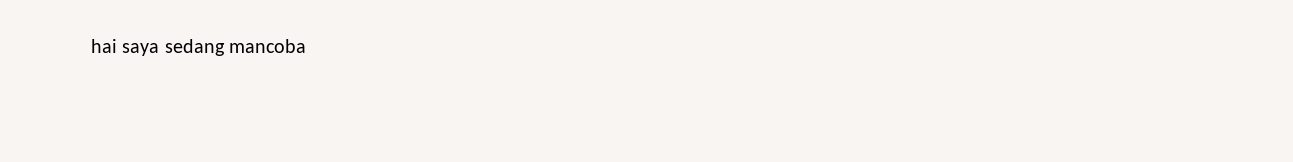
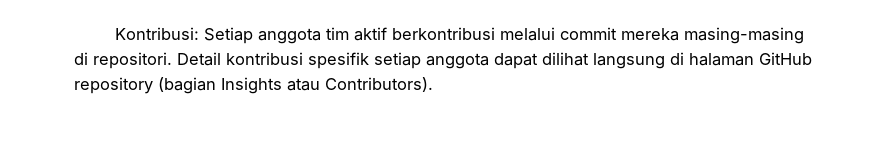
[91,39,307,56] hai saya sedang mancoba -> [114,27,804,44] [74,52,812,69] [74,77,433,94] Kontribusi: Setiap anggota tim aktif berkontribusi melalui commit mereka masing-masing di repositori. Detail kontribusi spesifik setiap anggota dapat dilihat langsung di halaman GitHub repository (bagian Insights atau Contributors).

